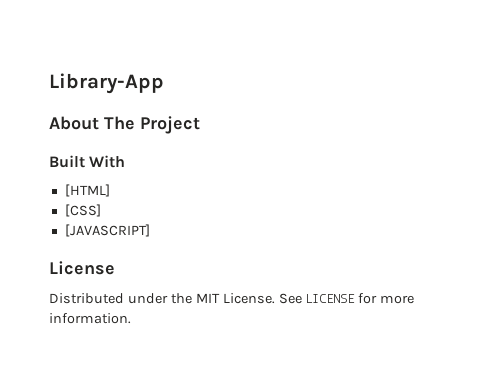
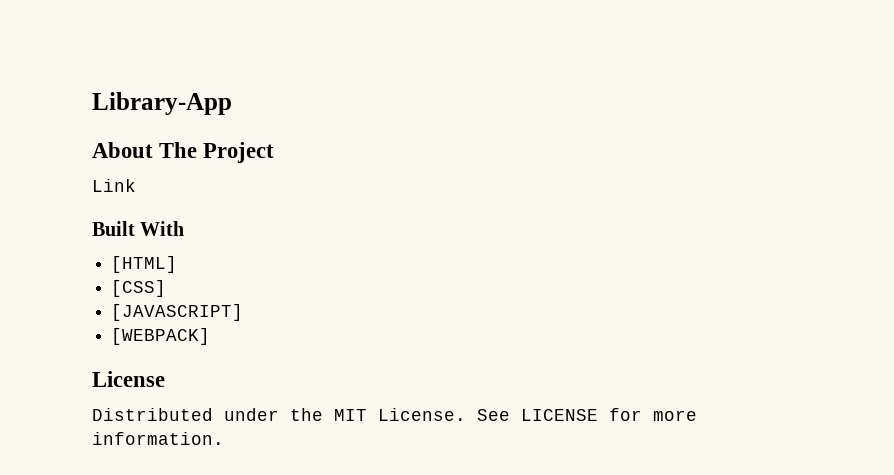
(200, 125) none -> [92,179,136,192] // Link
(150, 230) none -> [111,328,211,345] // [WEBPACK]

